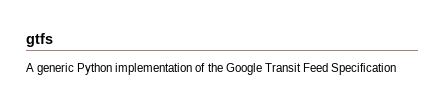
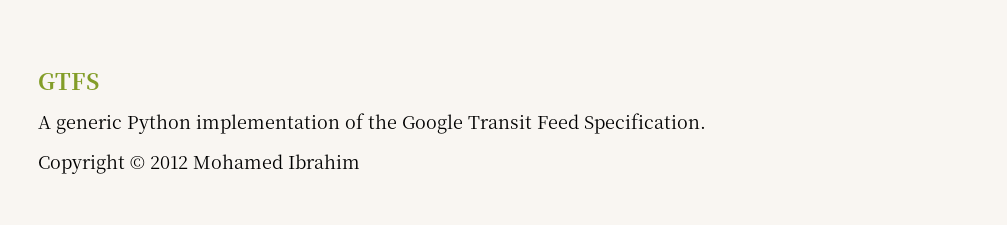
[26,33,53,47] gtfs -> [38,73,99,90] GTFS
[330,63,396,75] Specification -> [584,113,706,134] [38,154,360,174] Specification. // Copyright © 2012 Mohamed Ibrahim

